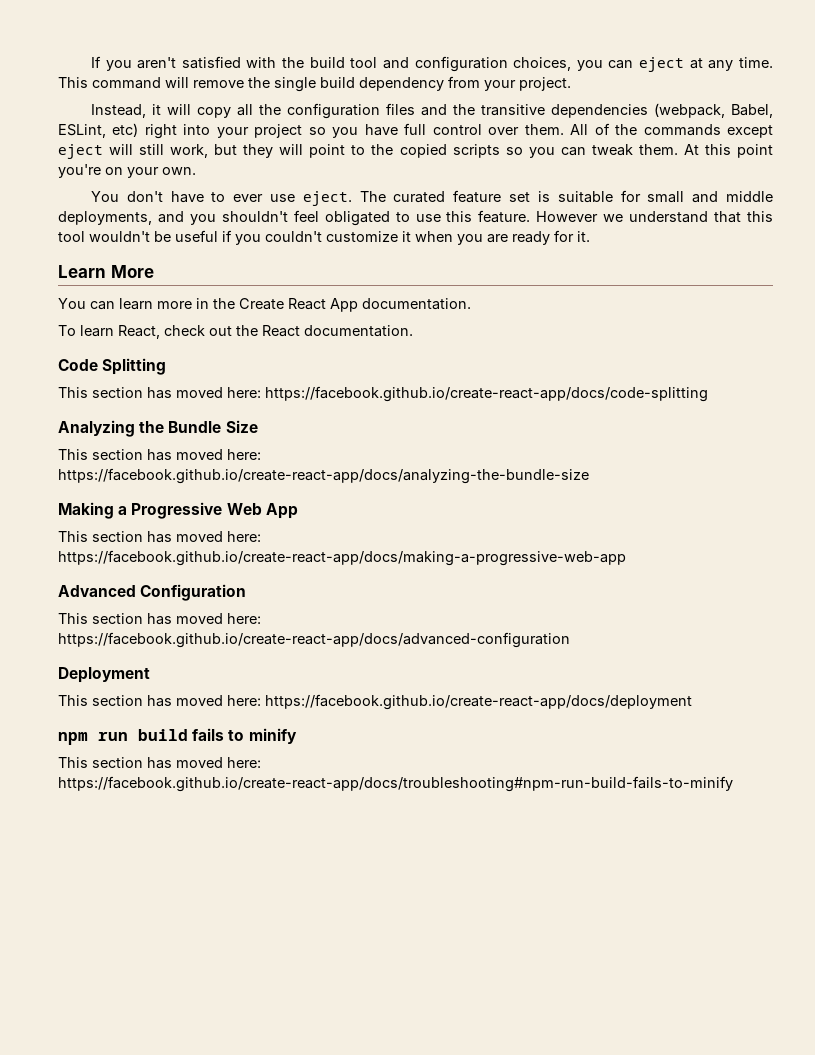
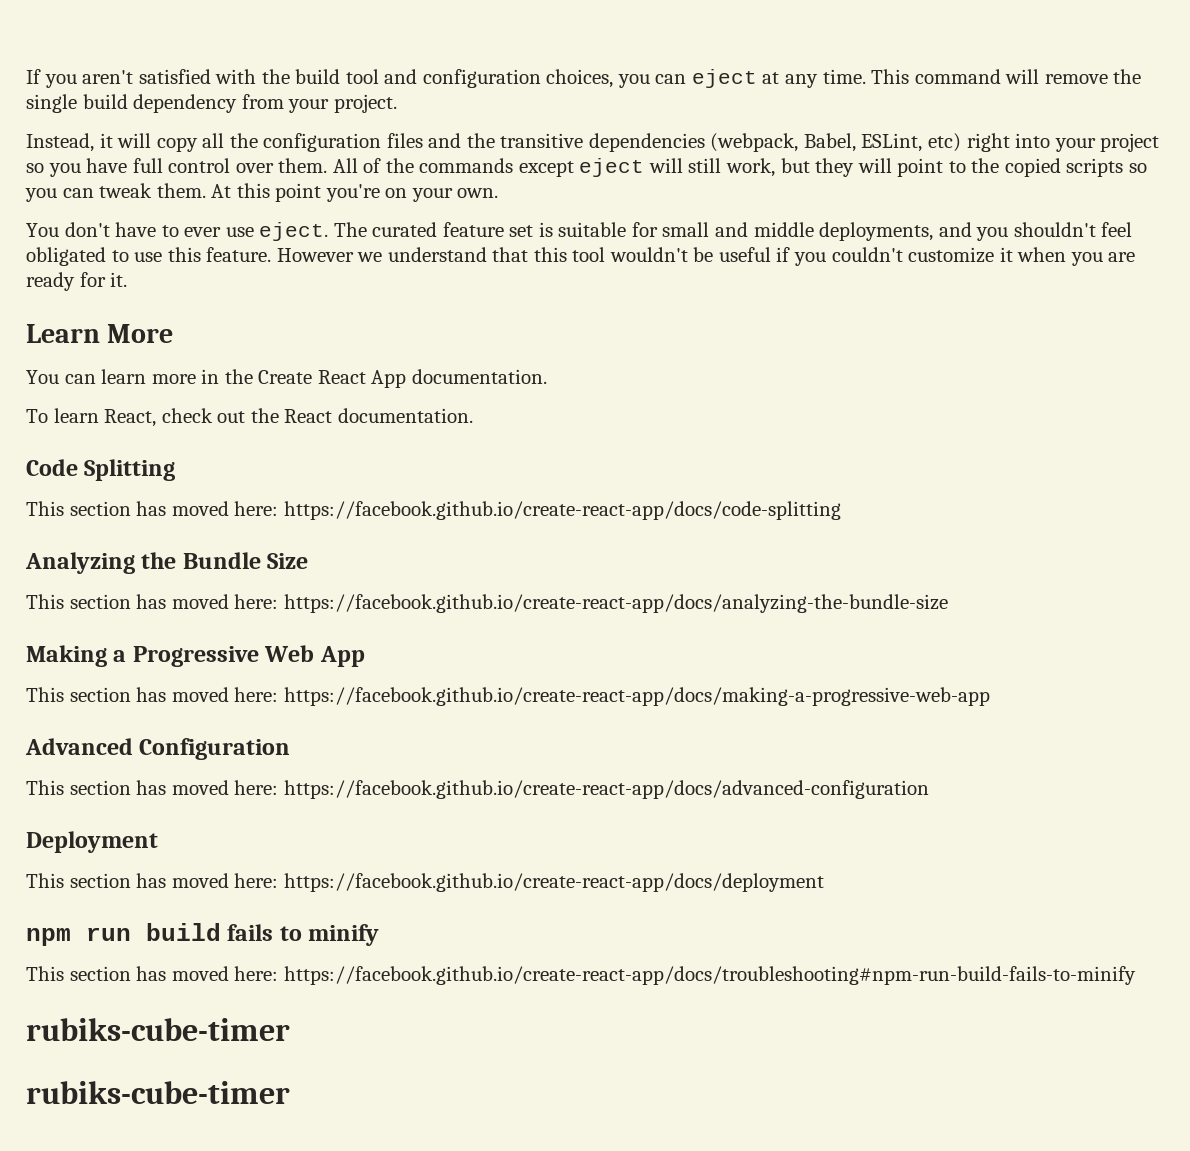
(733, 784) none -> [26,1018,290,1041] [26,1081,290,1104] // rubiks-cube-timer // rubiks-cube-timer

